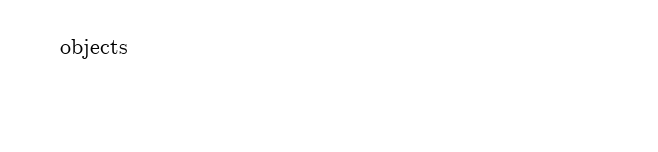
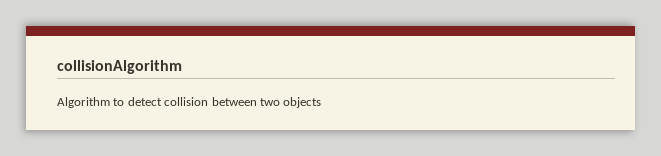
(60, 49) none -> [57,60,182,74] [57,97,280,108] collisionAlgorithm // Algorithm to detect collision between two

